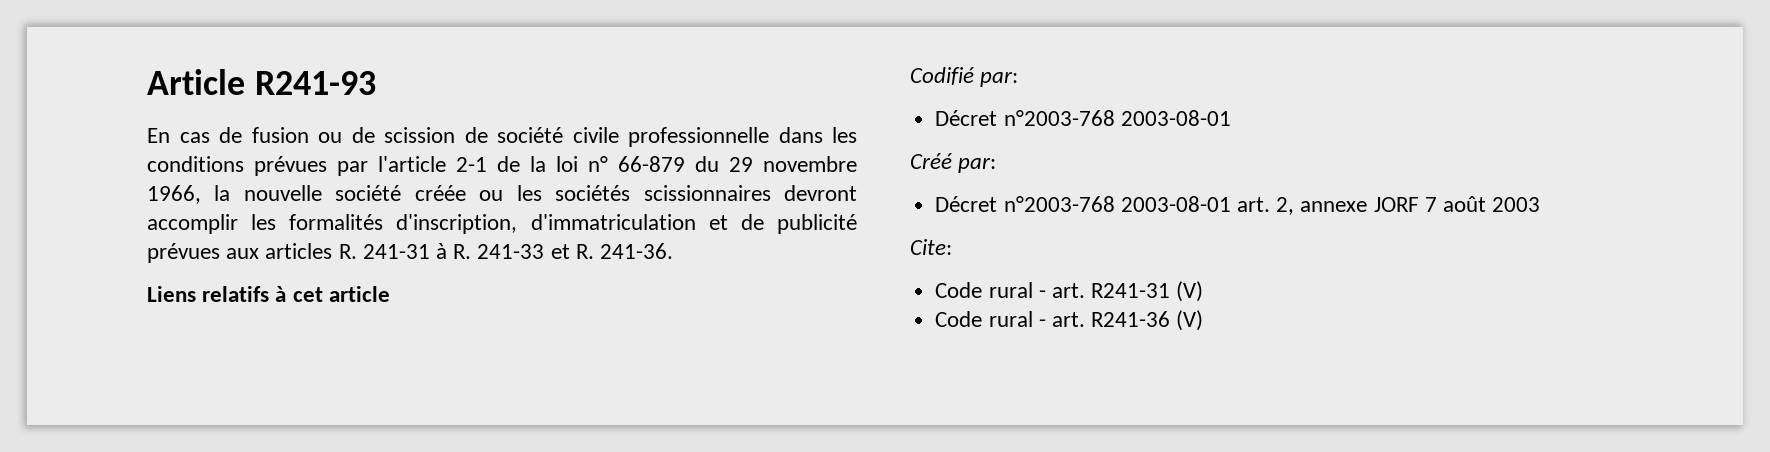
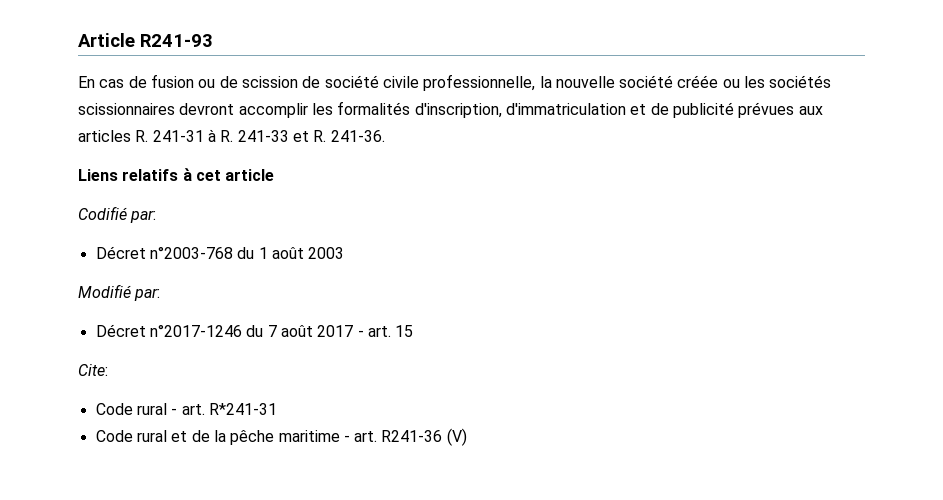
[628,127,857,147] [147,156,857,176] [147,185,201,204] professionnelle dans les conditions prévues par l'article 2-1 de la loi n° 66-879 du 29 novembre 1966, -> [423,74,536,91] professionnelle,
[1120,110,1231,126] [910,153,997,173] [935,196,1541,215] 2003-08-01 // Créé par: // Décret n°2003-768 2003-08-01 art. 2, annexe JORF 7 août 2003 -> [237,247,345,259] [78,284,161,301] [95,324,414,337] du 1 août 2003 // Modifié par: // Décret n°2017-1246 du 7 août 2017 - art. 15
[1091,281,1204,302] [935,311,1033,327] R241-31 (V) // Code rural -> [208,403,277,415] [95,430,340,445] R*241-31 // Code rural et de la pêche maritime

